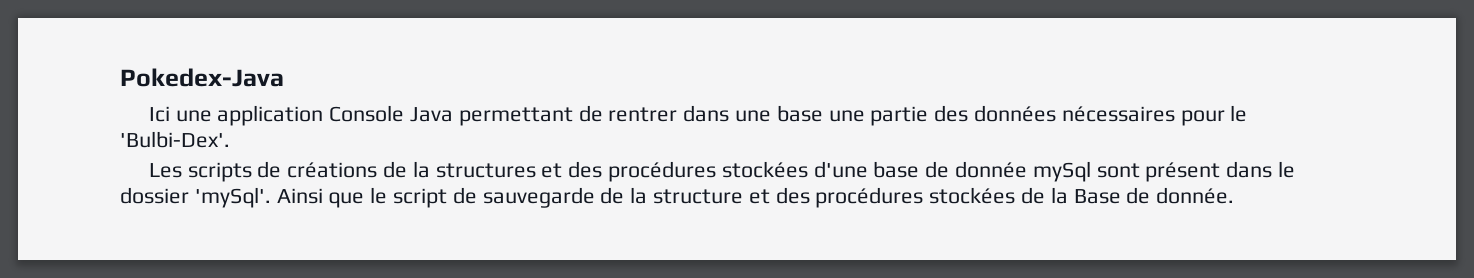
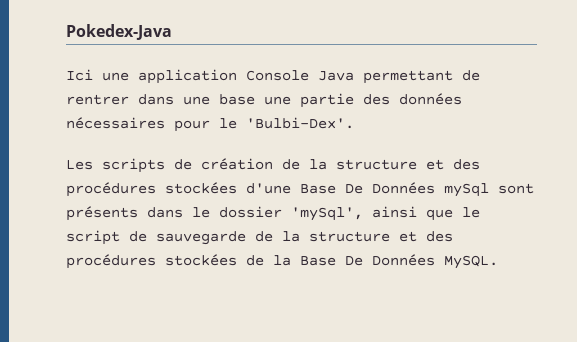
[287,161,536,178] créations de la structures -> [201,158,417,170] création de la structure
[873,161,1028,178] base de donnée -> [300,182,435,194] Base De Données
[1145,162,1221,182] présent -> [66,206,138,221] présents
[194,187,323,208] 'mySql'. Ainsi -> [291,206,417,221] 'mySql', ainsi
[1126,187,1235,204] de donnée. -> [345,254,498,269] De Données MySQL.

